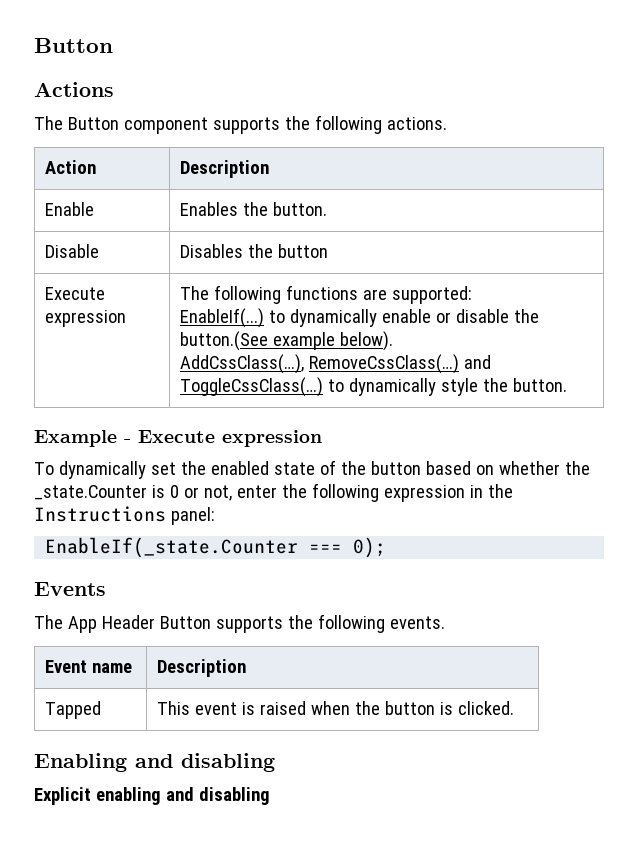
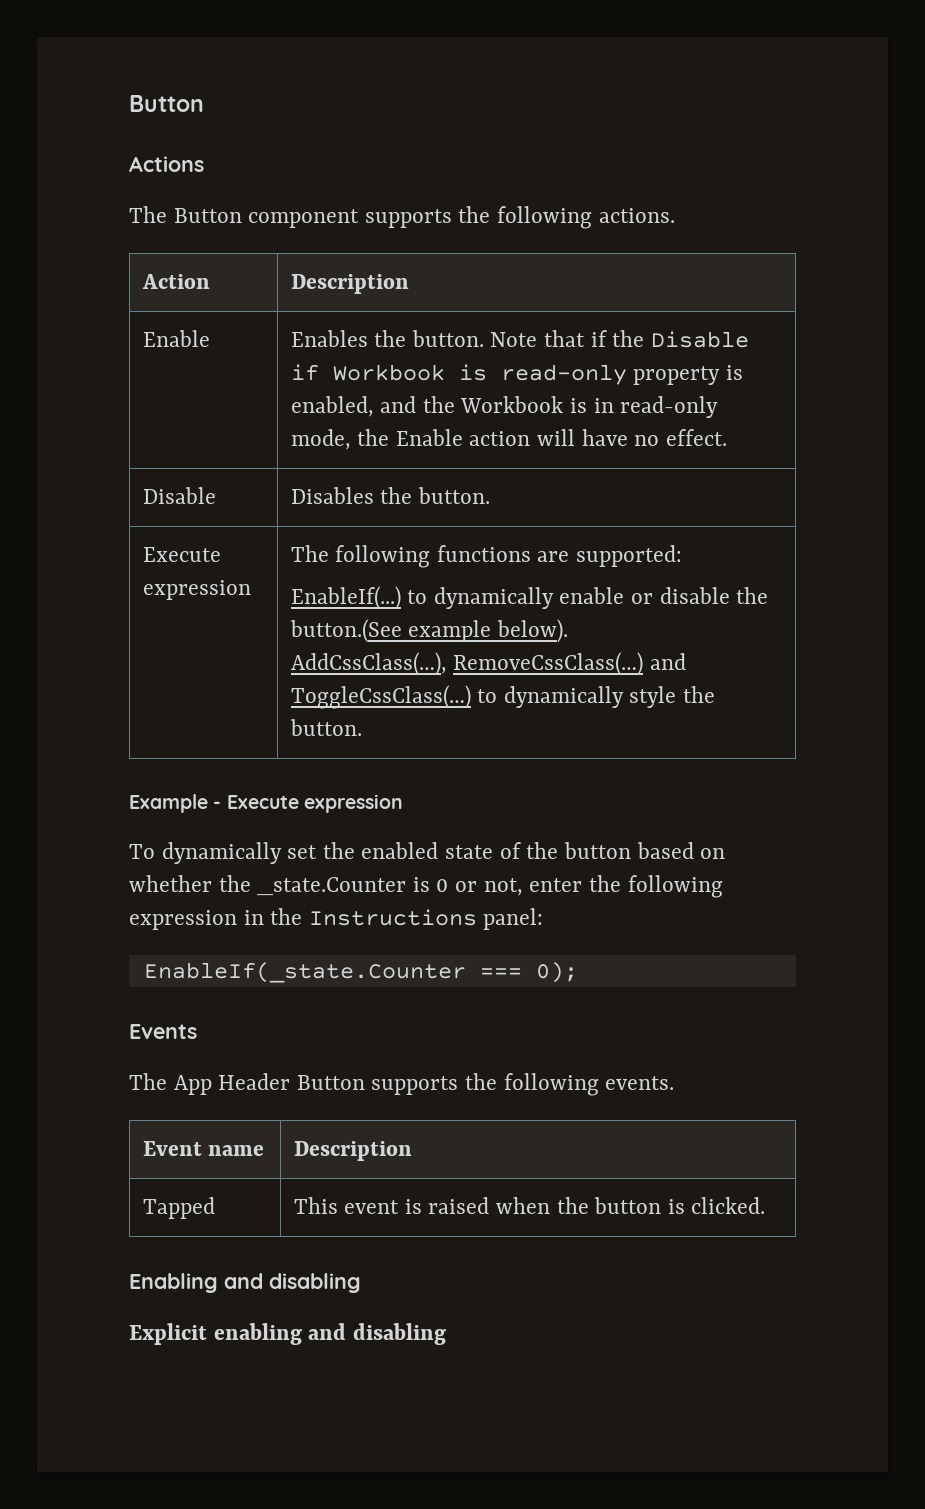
(328, 209) none -> [490,330,749,348] [290,364,743,385] [290,396,719,418] [290,429,727,450] Note that if the Disable if Workbook is read-only property is enabled, and the Workbook is in read-only mode, the Enable action will have no effect.
[278,244,329,258] button -> [417,487,490,504] button.

